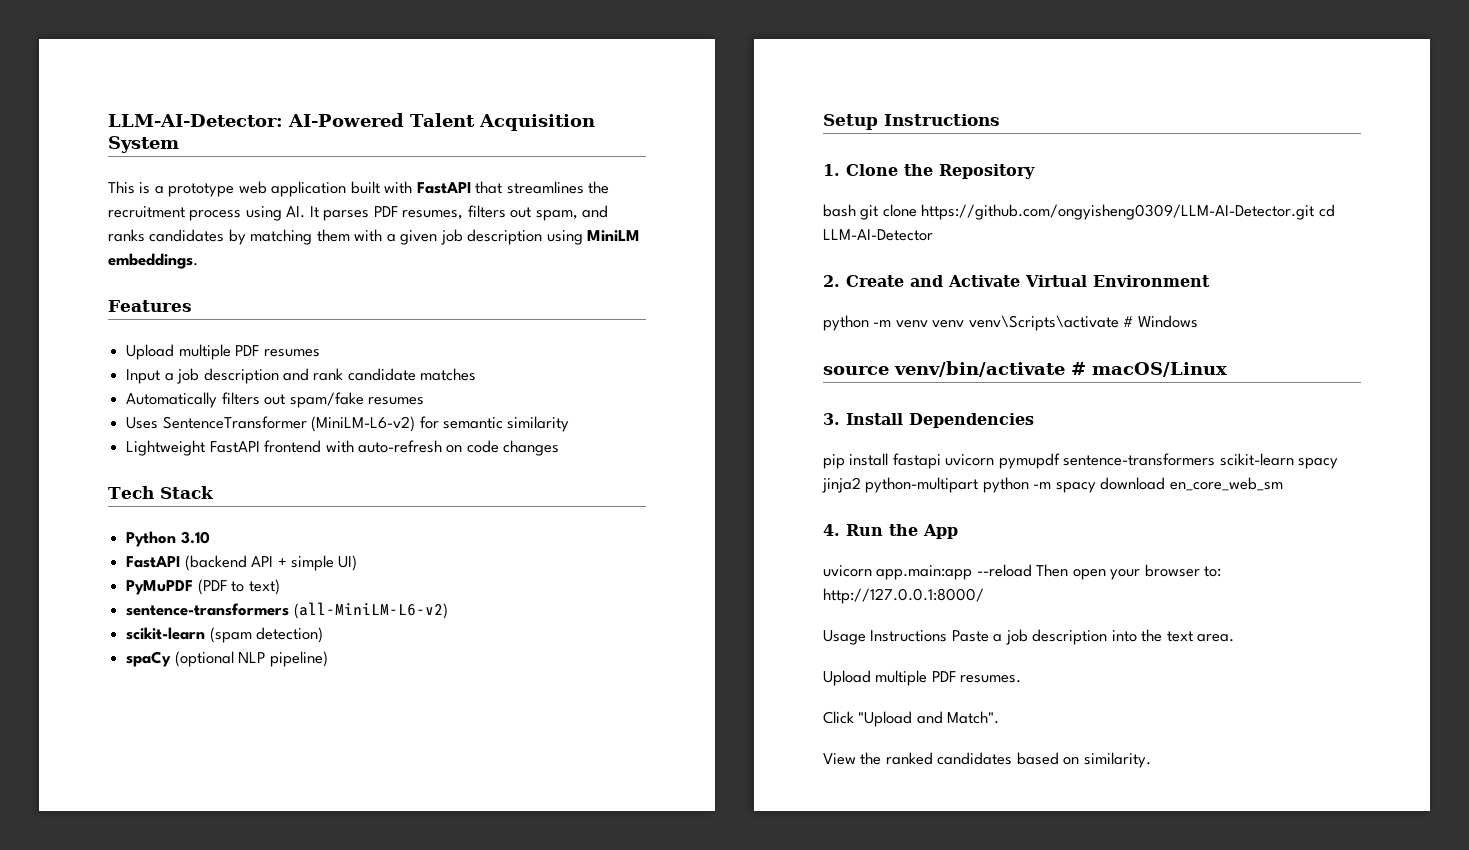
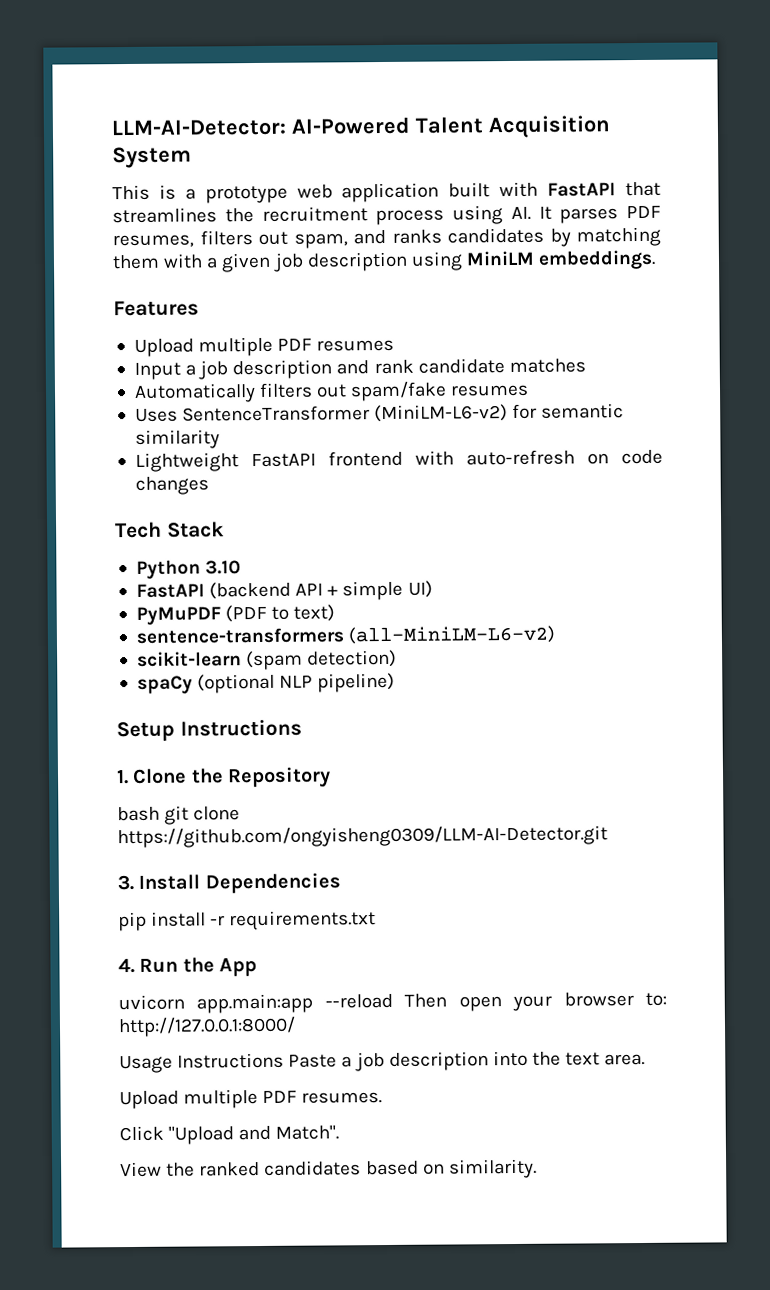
[1318,204,1335,217] [823,229,933,241] [823,275,1210,287] [823,315,1198,331] [823,361,1227,377] cd LLM-AI-Detector // 2. Create and Activate Virtual Environment // python -m venv venv venv\Scripts\activate # Windows // source venv/bin/activate # macOS/Linux -> (608, 837) none
[892,453,1339,469] [822,477,1283,493] fastapi uvicorn pymupdf sentence-transformers scikit-learn spacy jinja2 python-multipart python -m spacy download en_core_web_sm -> [210,910,377,931] -r requirements.txt

